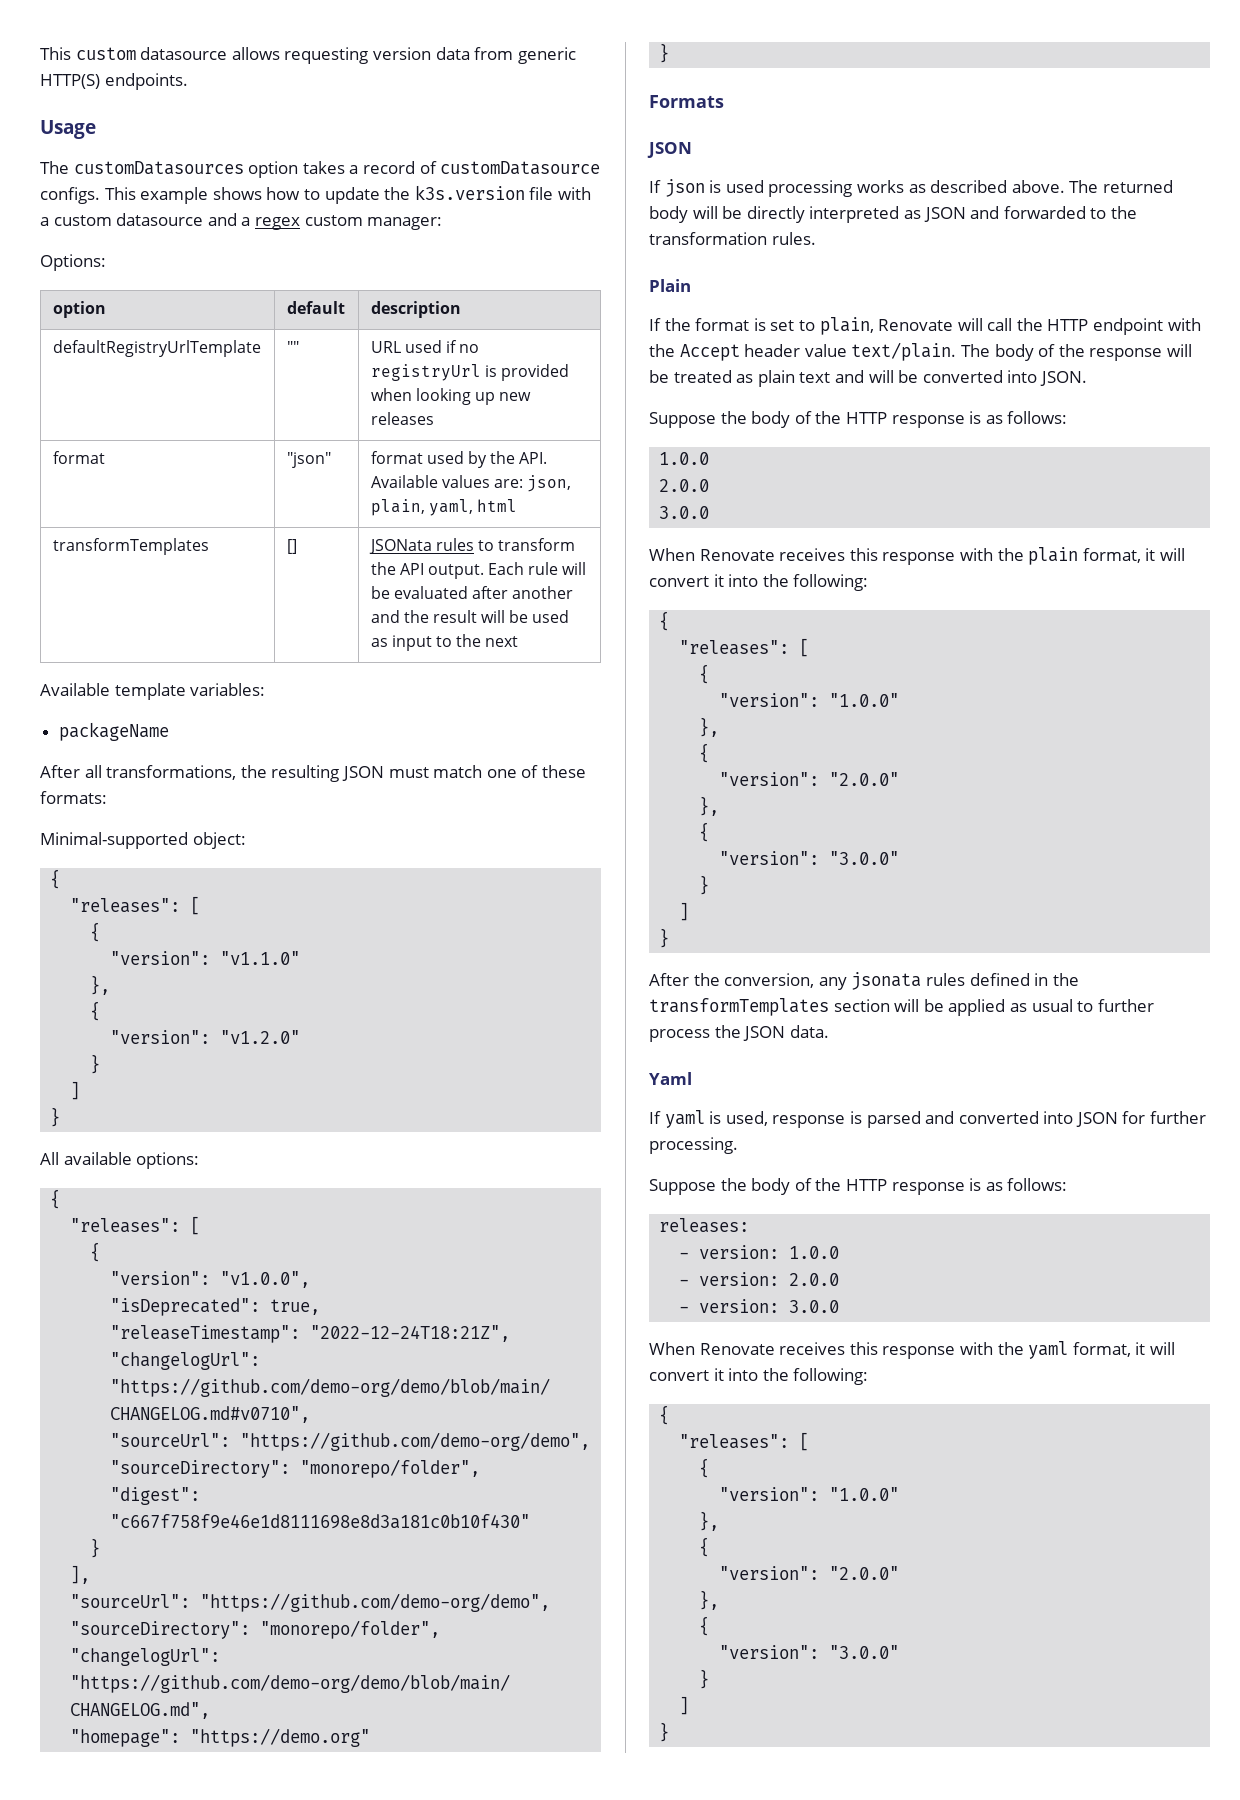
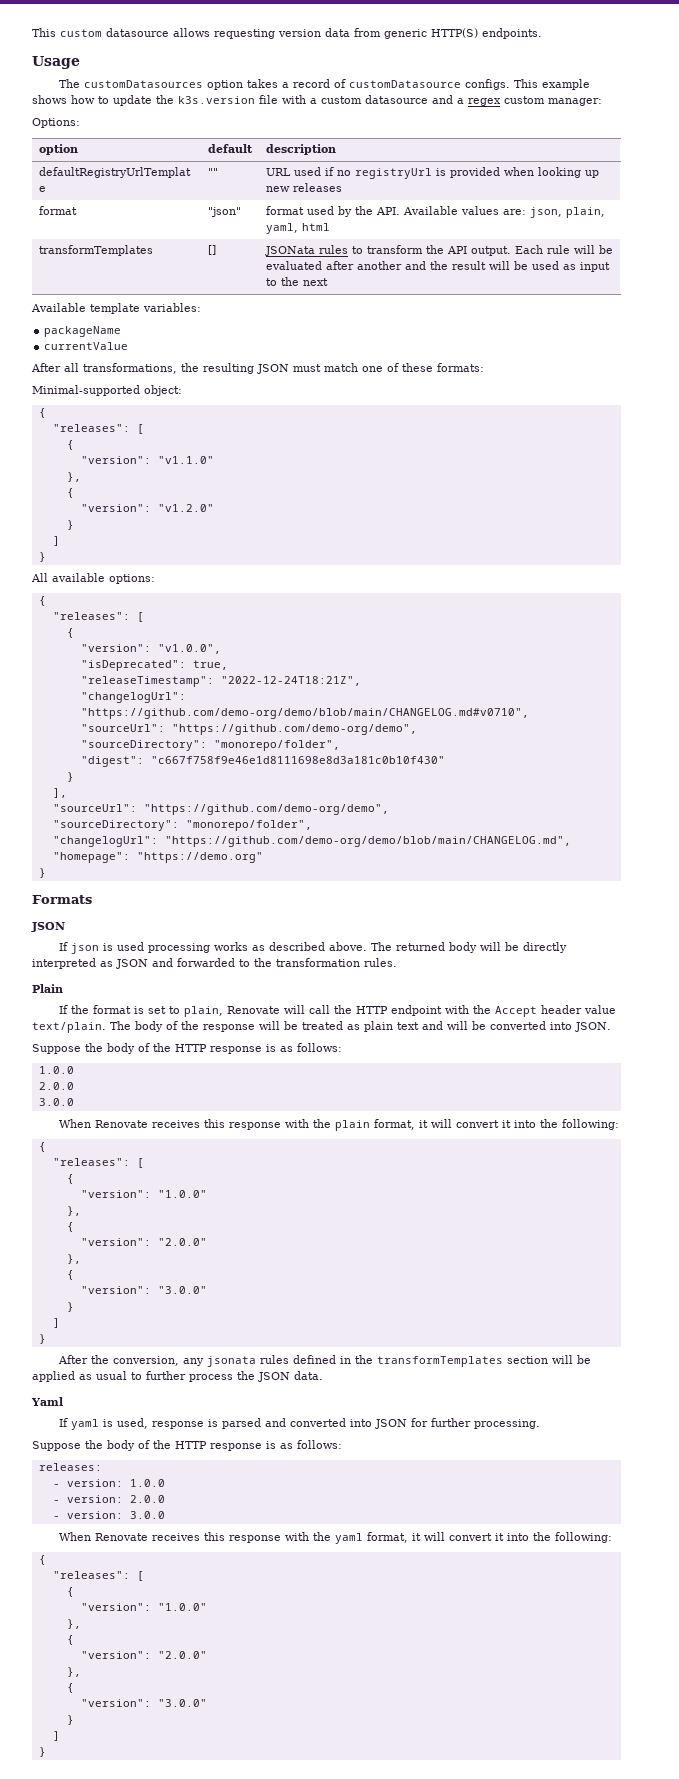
(169, 731) none -> [44,342,129,350] // currentValue

